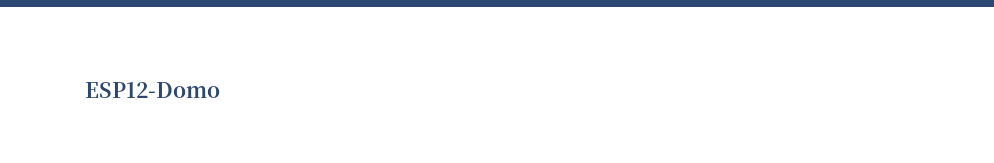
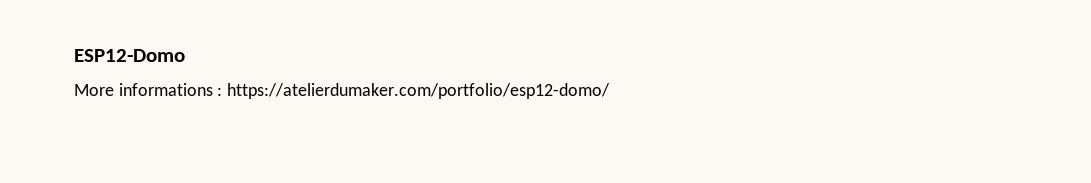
(220, 90) none -> [74,83,611,99] // More informations : https://atelierdumaker.com/portfolio/esp12-domo/

